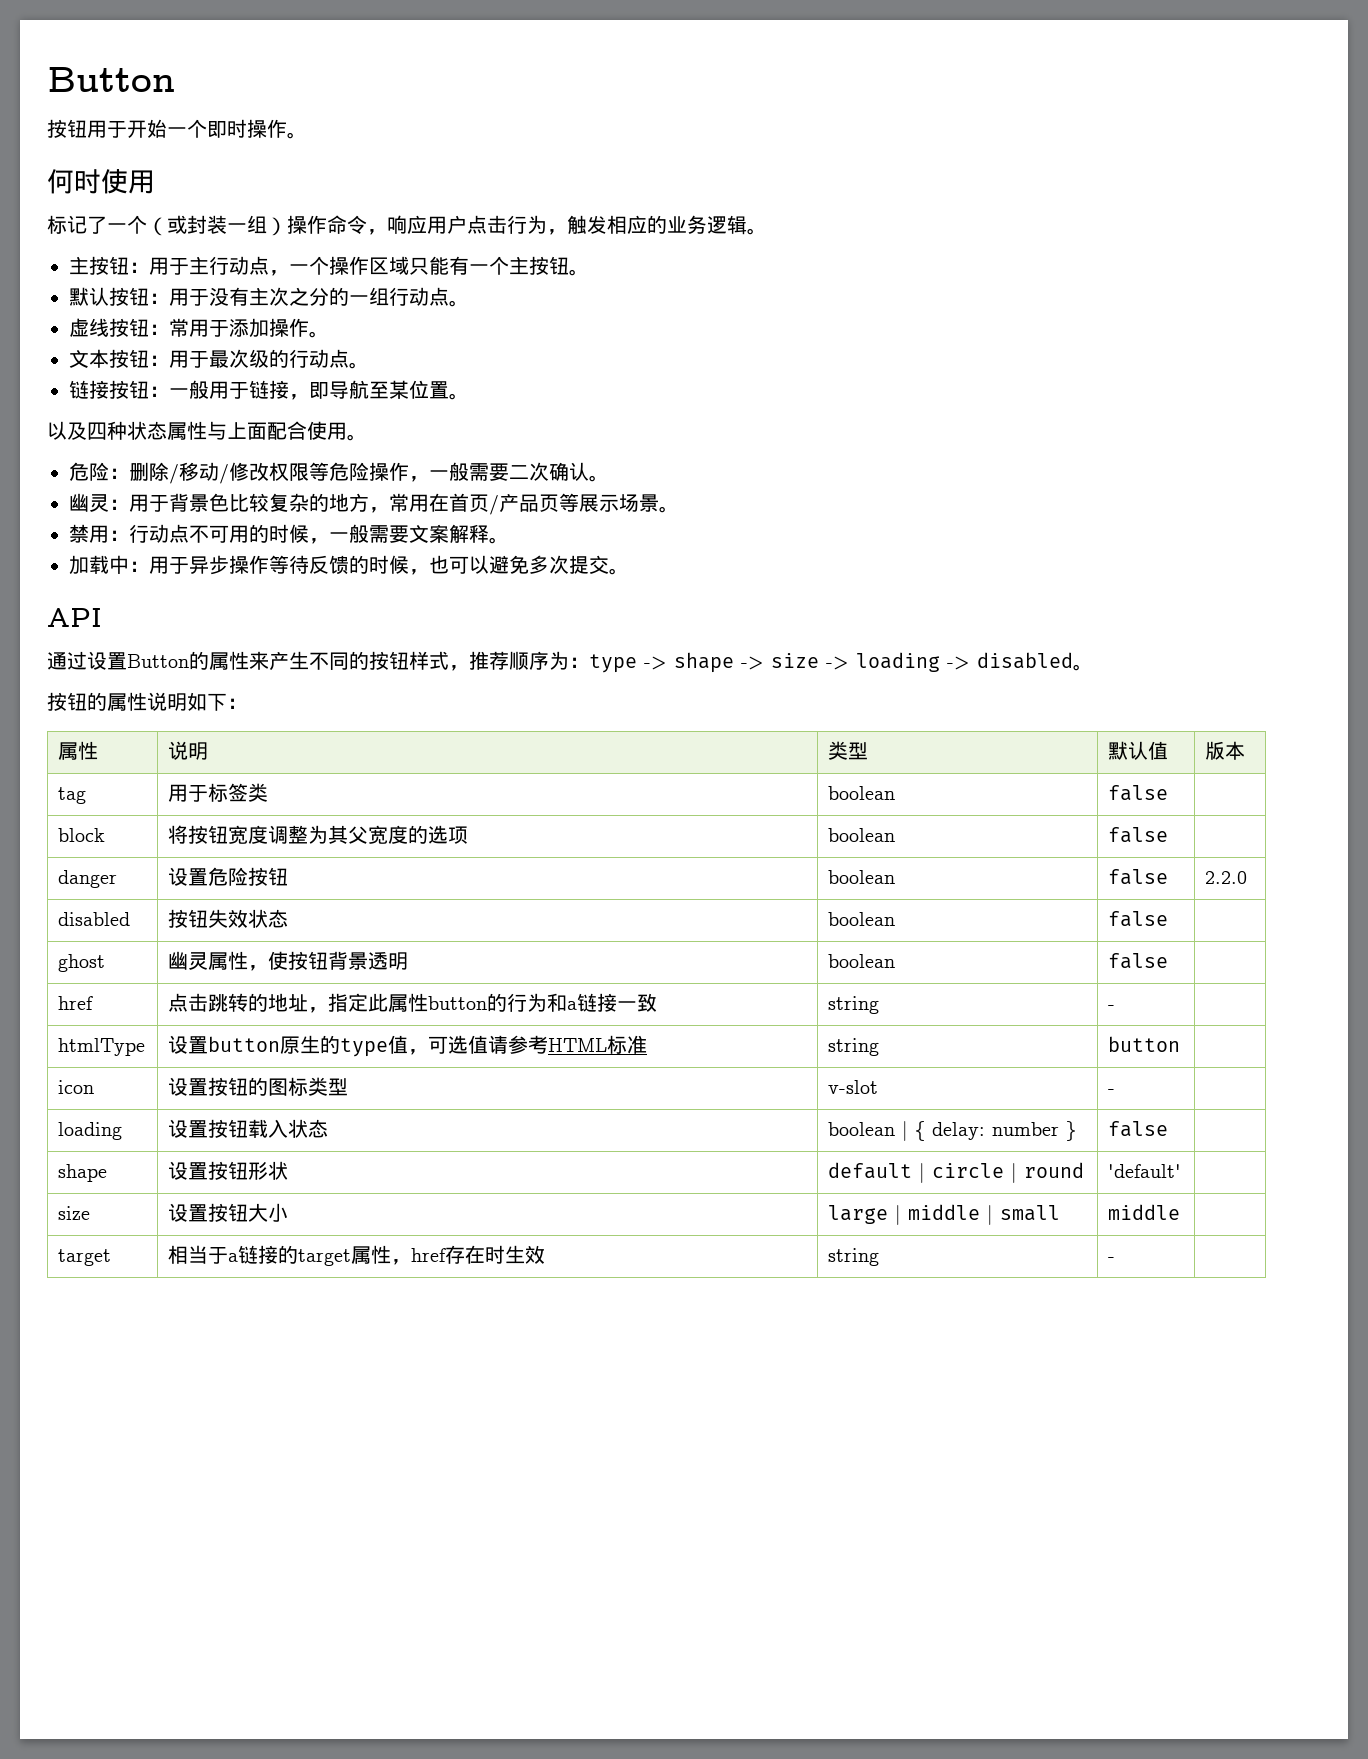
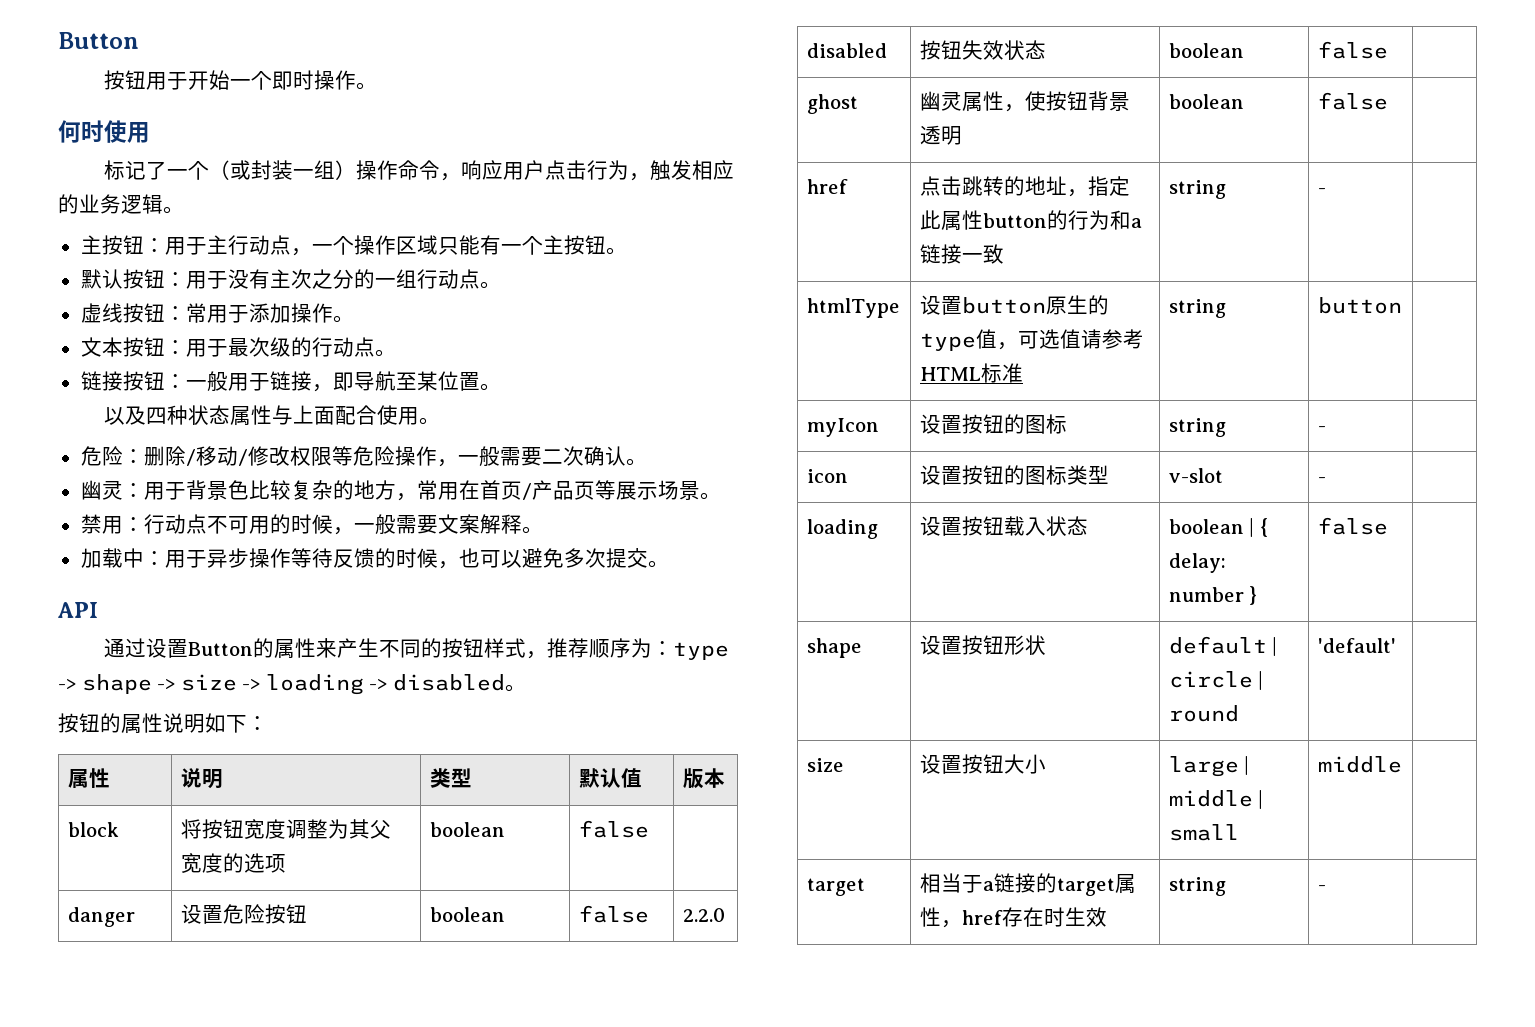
[58,787,87,804] [168,783,269,802] [828,786,896,800] [1108,785,1169,801] // tag | 用于标签类 | boolean | false | -> (725, 778) none
(1181, 1044) none -> [806,418,879,437] [919,414,1067,434] [1168,418,1226,437] [1317,426,1326,432] // myIcon | 设置按钮的图标 | string | - |

